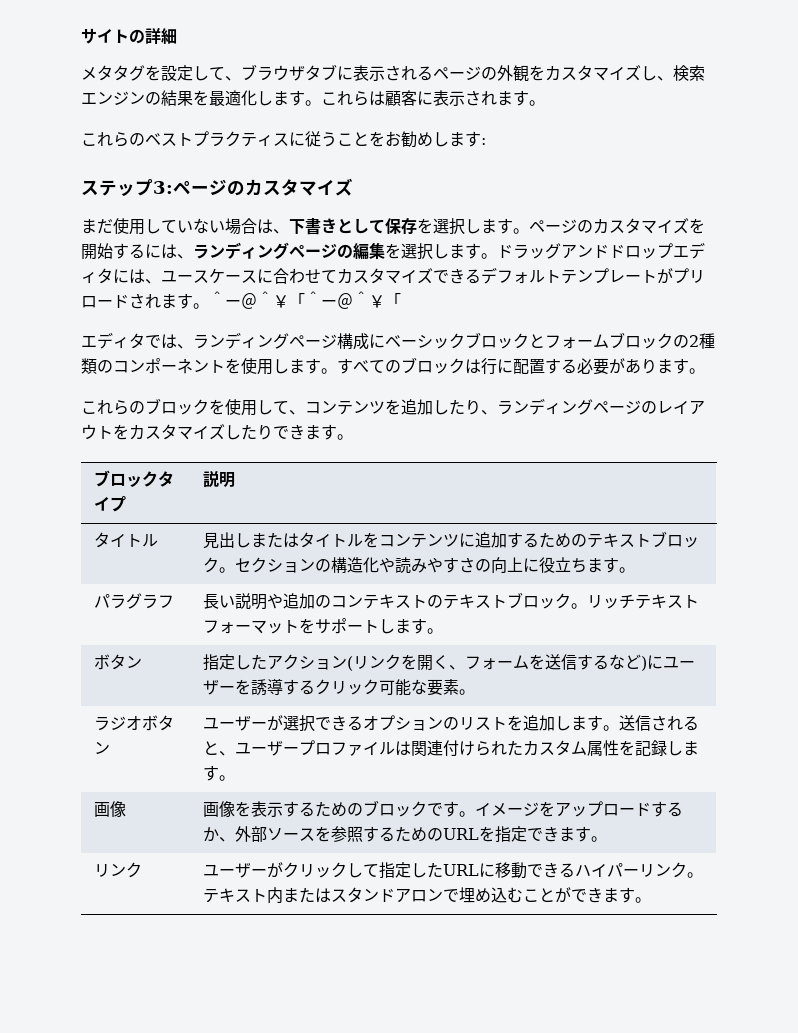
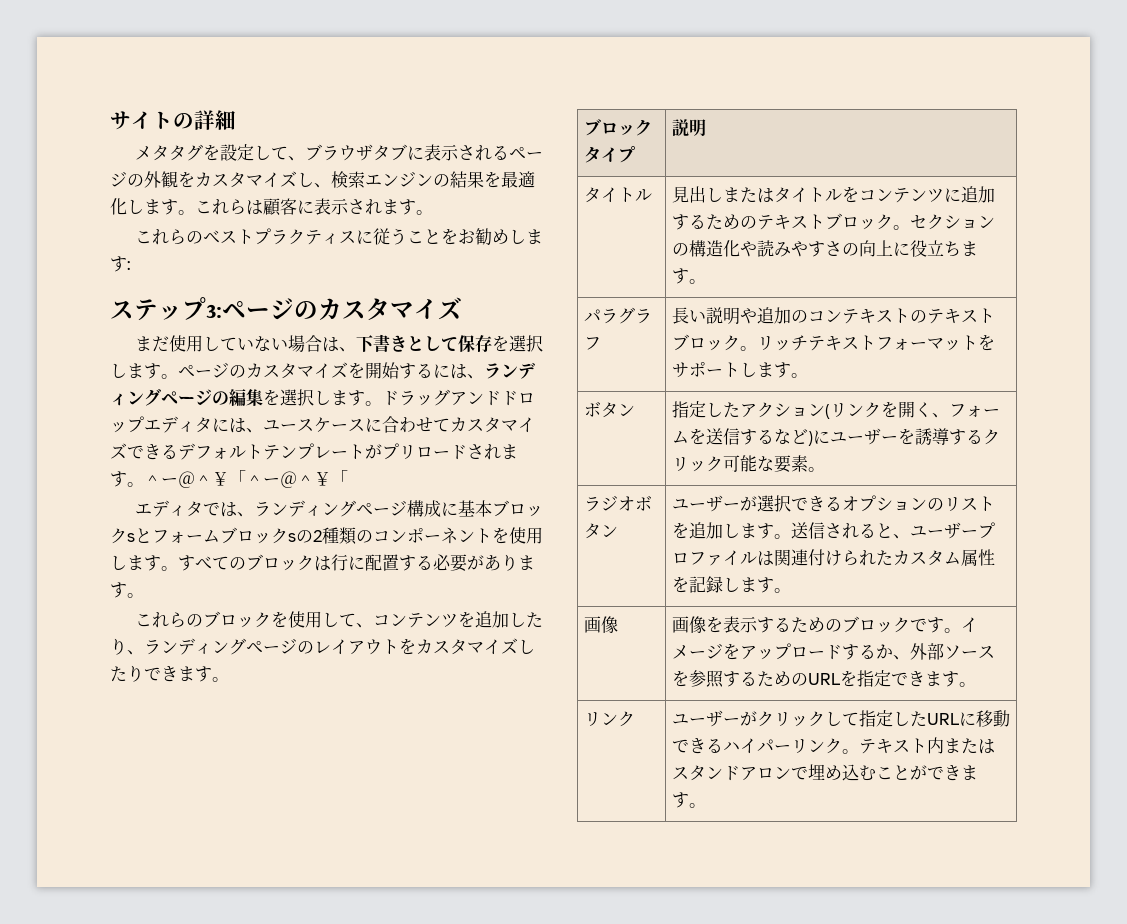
[385,332,529,349] ベーシックブロック -> [458,500,544,517] [110,528,135,544] 基本ブロックs
(673, 341) none -> [288,533,296,542] s

